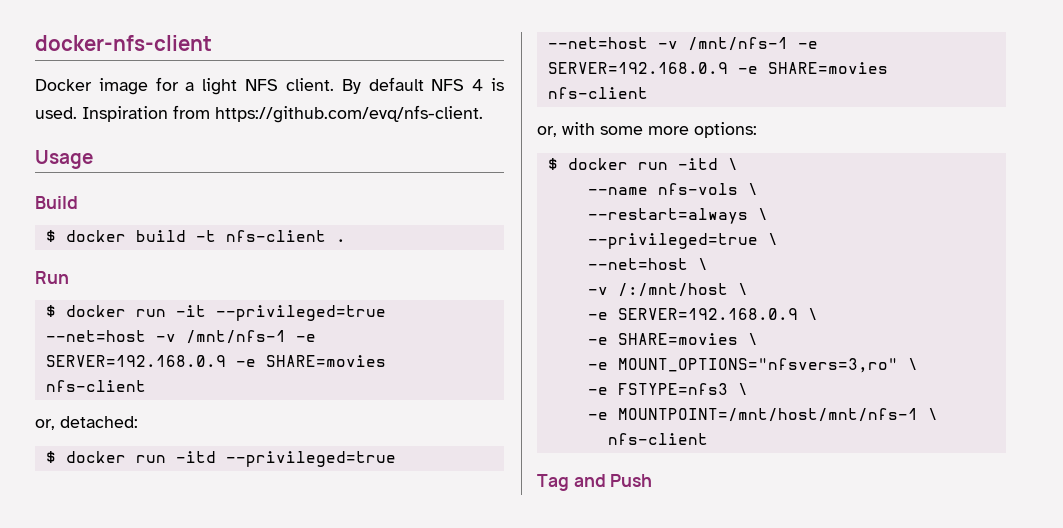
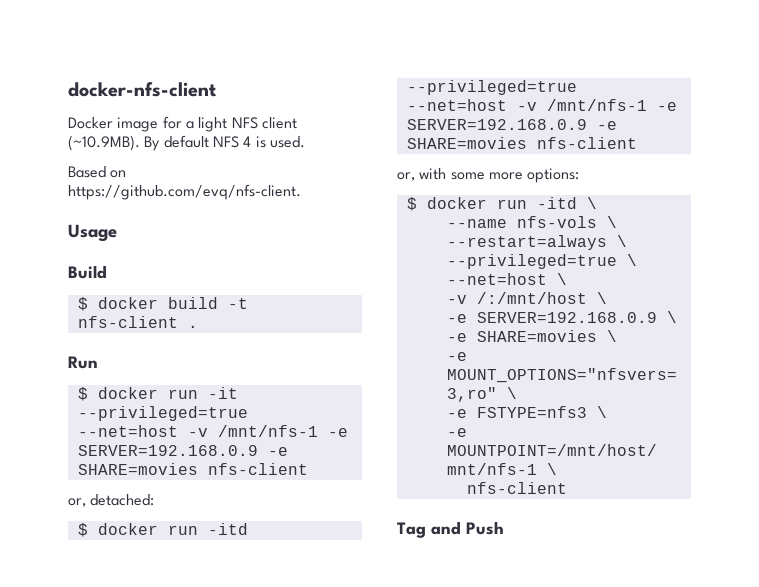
[285,78,334,91] client. -> [261,117,297,129] [68,135,140,151] client (~10.9MB).
[82,105,210,122] Inspiration from -> [68,166,127,178] // Based on

